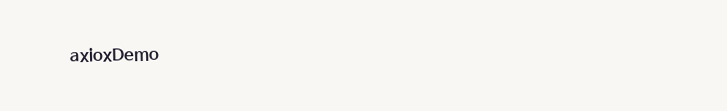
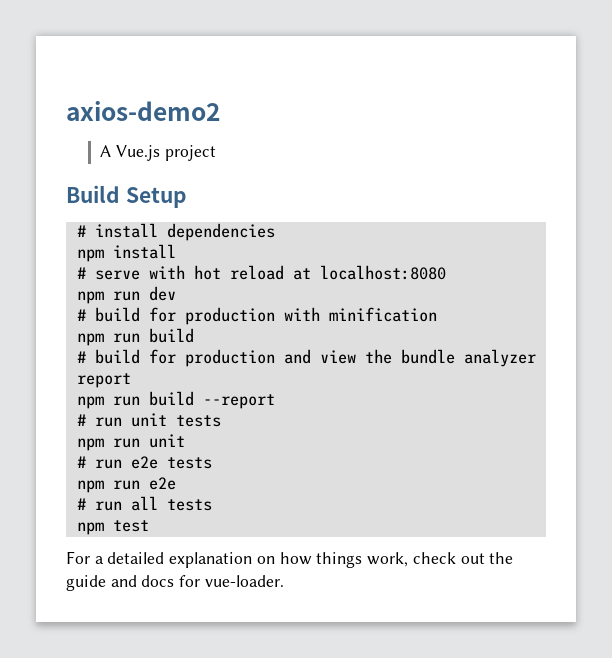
[69,46,160,63] axioxDemo -> [66,101,220,121] [100,145,216,161] [66,185,187,208] [76,223,275,241] [76,244,176,262] [76,265,446,280] [76,286,176,304] [76,307,437,325] [76,328,194,346] [76,349,536,367] [76,373,131,388] [76,391,275,409] [76,413,221,427] [76,434,185,451] [76,456,212,469] [76,477,176,493] [76,496,212,511] [76,520,149,535] [66,551,514,568] [66,575,284,591] axios-demo2 // A Vue.js project // Build Setup // # install dependencies // npm install // # serve with hot reload at localhost:8080 // npm run dev // # build for production with minification // npm run build // # build for production and view the bundle analyzer report // npm run build --report // # run unit tests // npm run unit // # run e2e tests // npm run e2e // # run all tests // npm test // For a detailed explanation on how things work, check out the guide and docs for vue-loader.

